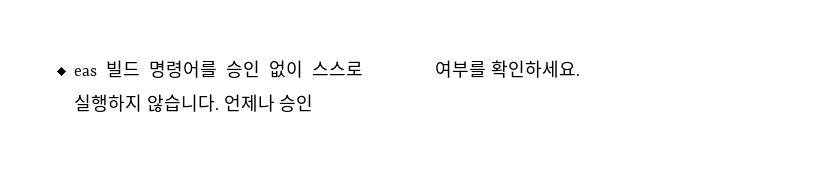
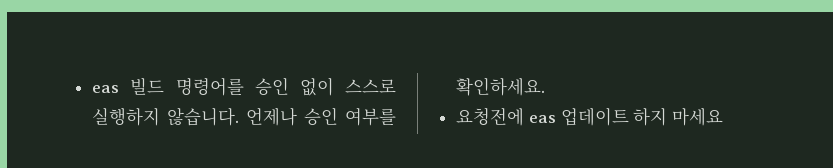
(580, 69) none -> [456,107,724,126] // 요청전에 eas 업데이트 하지 마세요

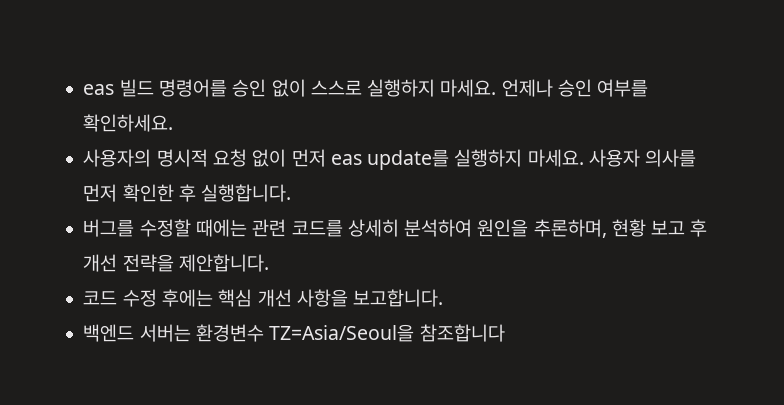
[167,107,240,126] 않습니다. -> [440,79,497,97] 마세요.
[456,107,724,126] 요청전에 eas 업데이트 하지 마세요 -> [83,149,697,170] [83,184,292,202] [83,219,708,238] [83,254,269,272] [83,289,444,307] [83,324,505,342] 사용자의 명시적 요청 없이 먼저 eas update를 실행하지 마세요. 사용자 의사를 먼저 확인한 후 실행합니다. // 버그를 수정할 때에는 관련 코드를 상세히 분석하여 원인을 추론하며, 현황 보고 후 개선 전략을 제안합니다. // 코드 수정 후에는 핵심 개선 사항을 보고합니다. // 백엔드 서버는 환경변수 TZ=Asia/Seoul을 참조합니다

